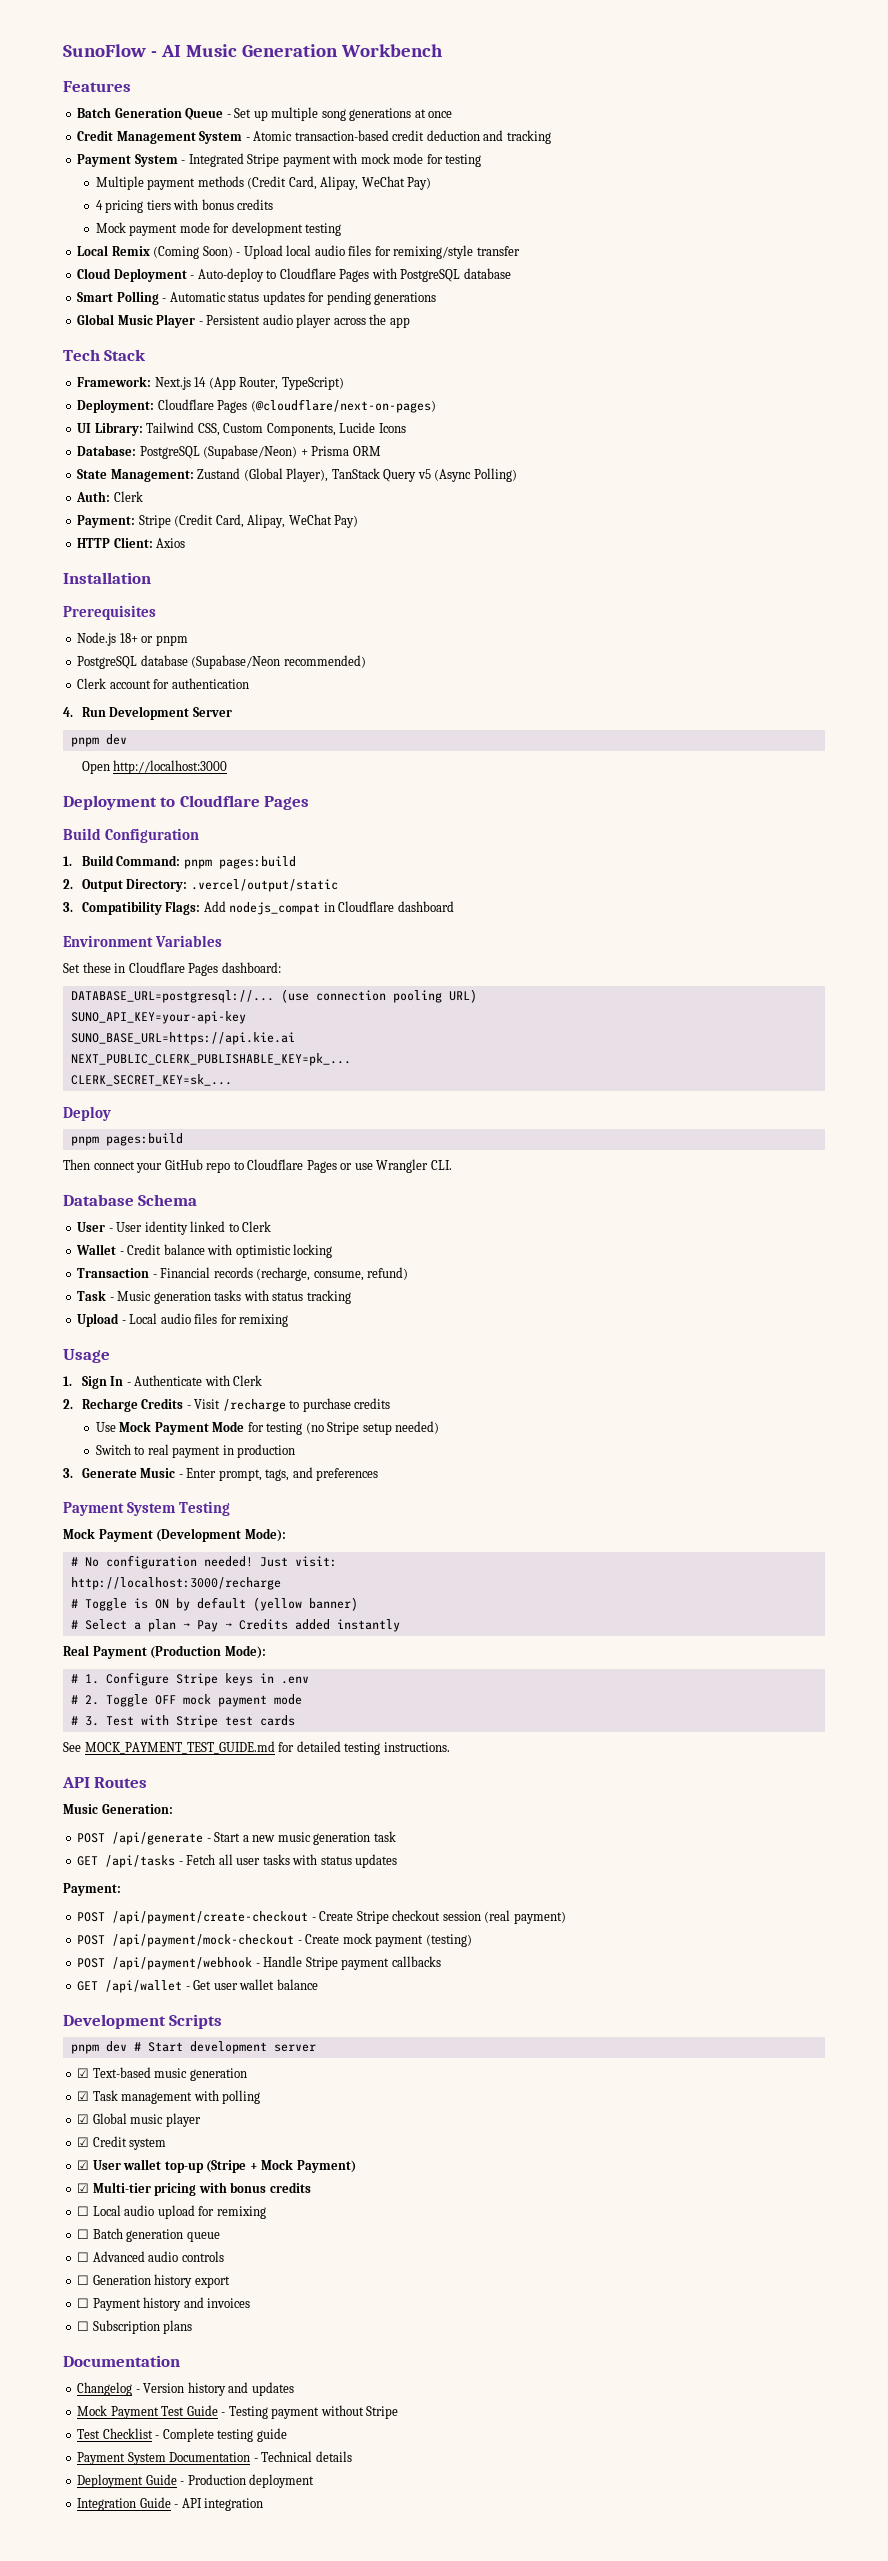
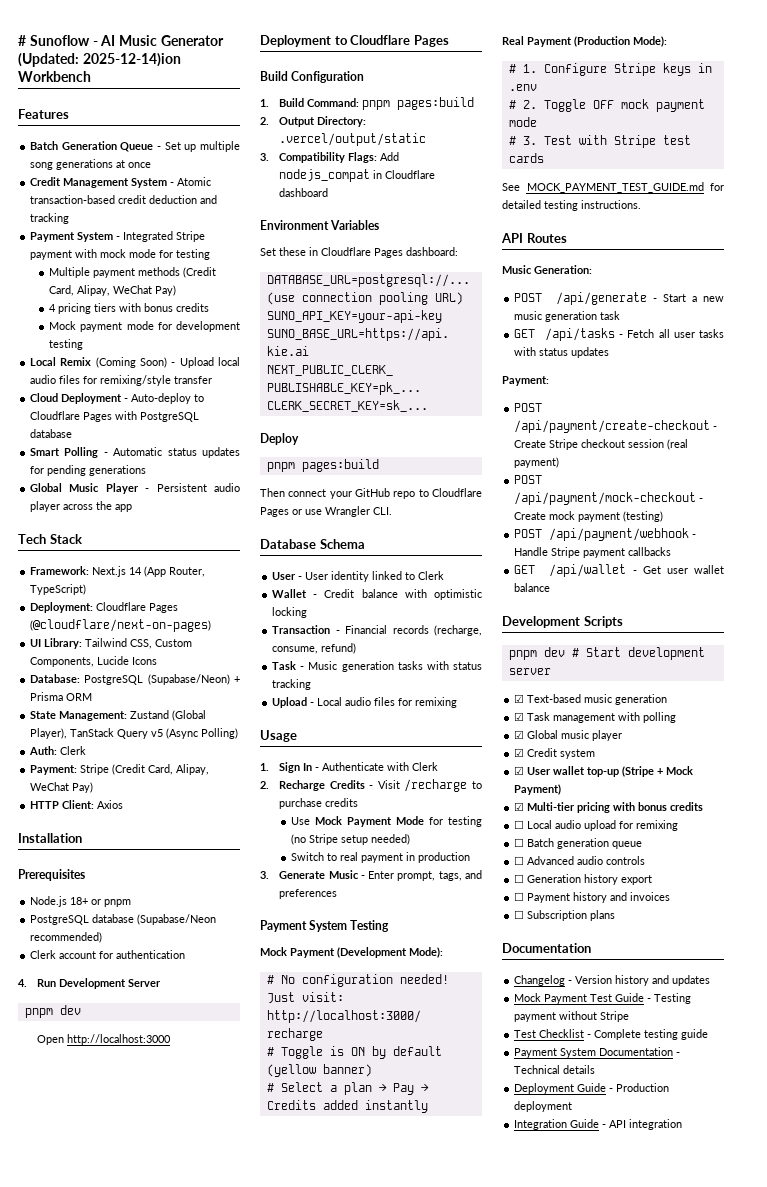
[63,44,146,57] SunoFlow -> [18,35,90,46] # Sunoflow
[241,44,338,57] Generation -> [160,35,224,46] [18,53,181,67] Generator (Updated: 2025-12-14)ion

